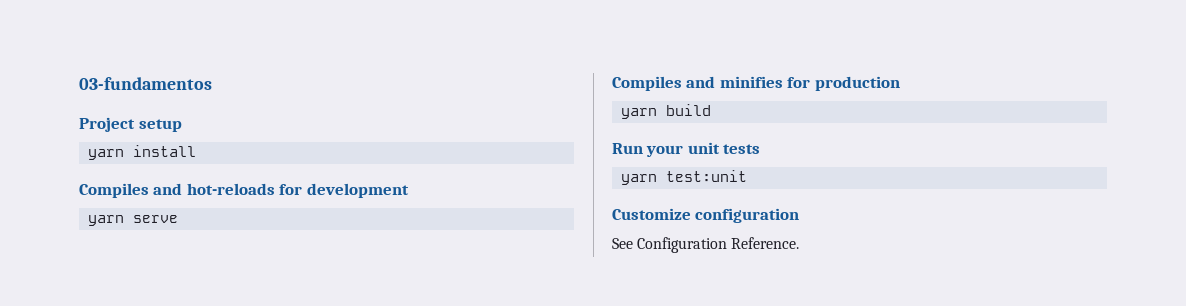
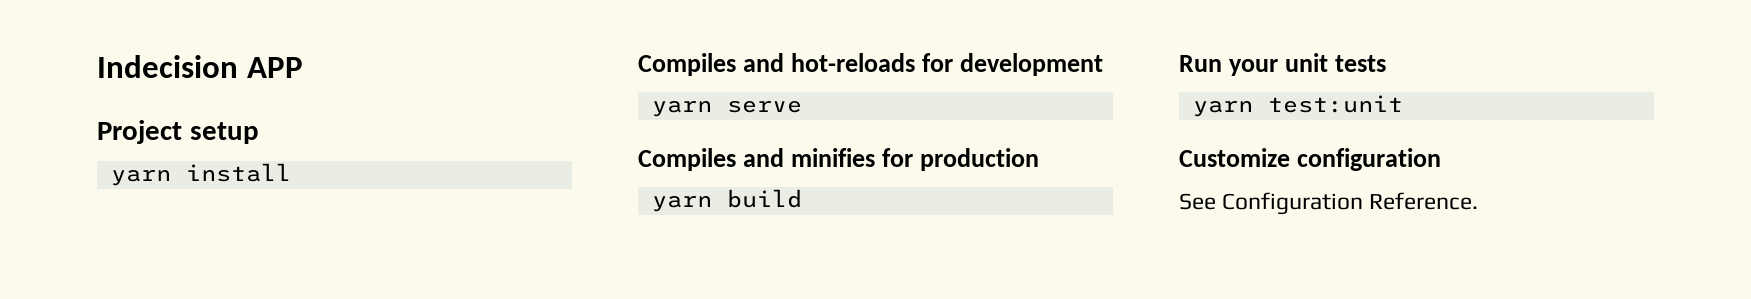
[79,77,212,90] 03-fundamentos -> [97,55,303,78] Indecision APP

